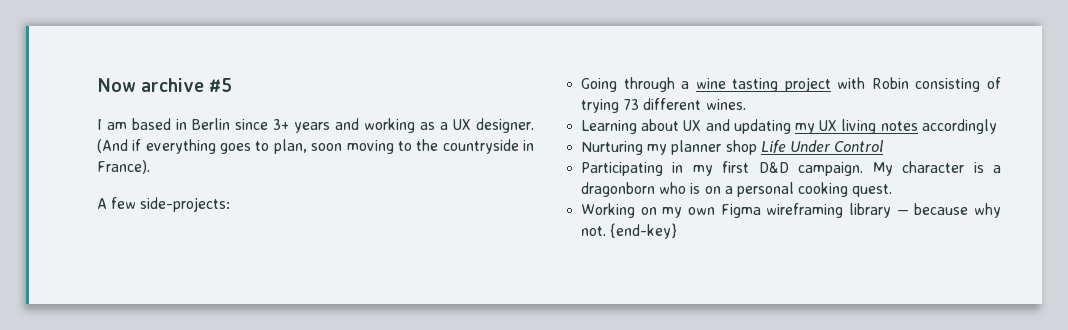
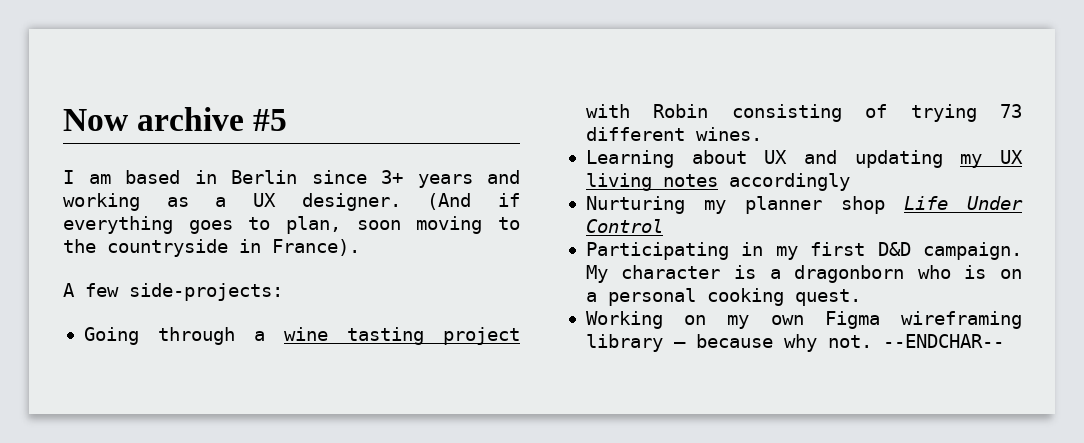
[610,223,678,239] {end-key} -> [882,334,1004,348] --ENDCHAR--

